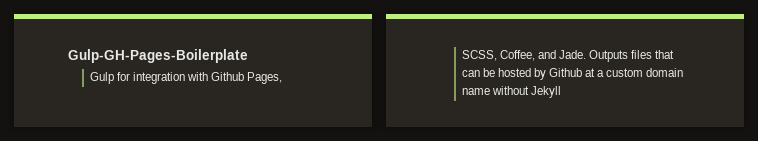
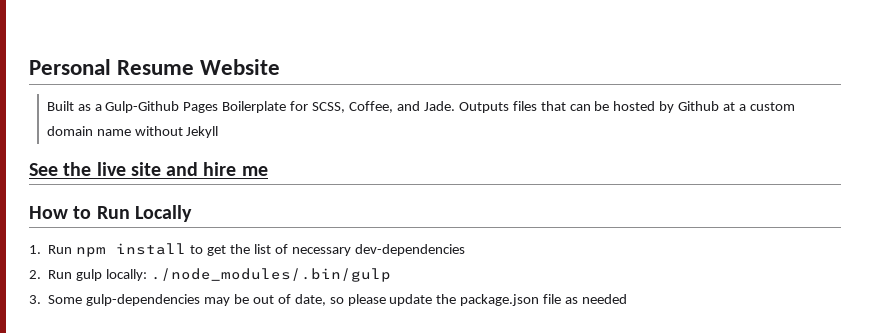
[68,49,248,63] [89,72,283,84] Gulp-GH-Pages-Boilerplate // Gulp for integration with Github Pages, -> [29,59,281,75] [46,101,309,113] Personal Resume Website // Built as a Gulp-Github Pages Boilerplate for
(561, 92) none -> [29,162,268,176] [29,205,192,222] [29,243,465,257] [29,268,391,282] [29,294,628,306] // See the live site and hire me // How to Run Locally // 1. Run npm install to get the list of necessary dev-dependencies // 2. Run gulp locally: ./node_modules/.bin/gulp // 3. Some gulp-dependencies may be out of date, so please update the package.json file as needed

